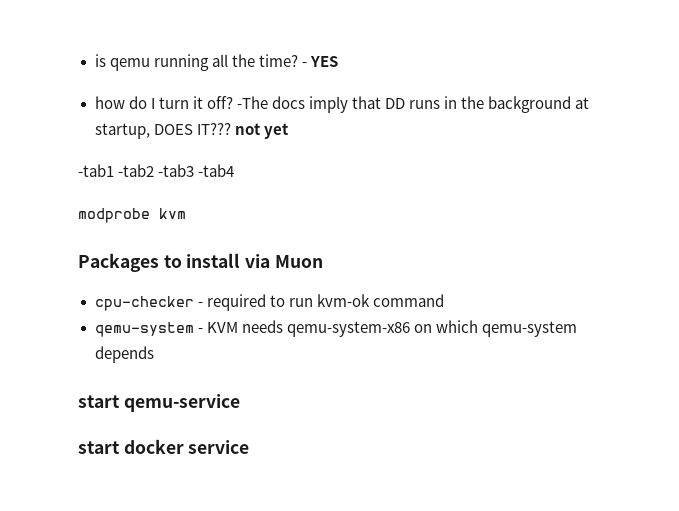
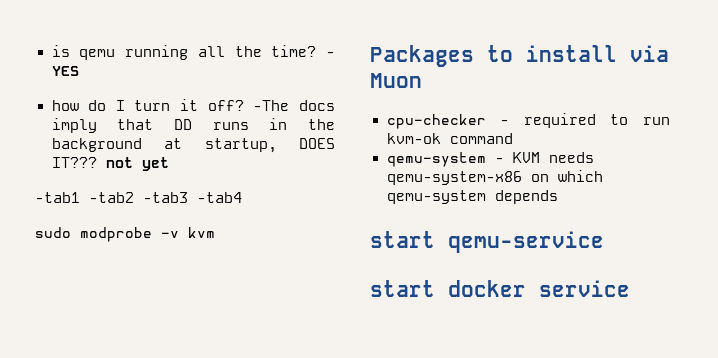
[78,208,150,223] modprobe -> [35,227,179,242] sudo modprobe -v

